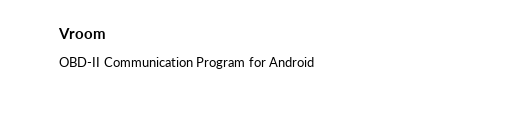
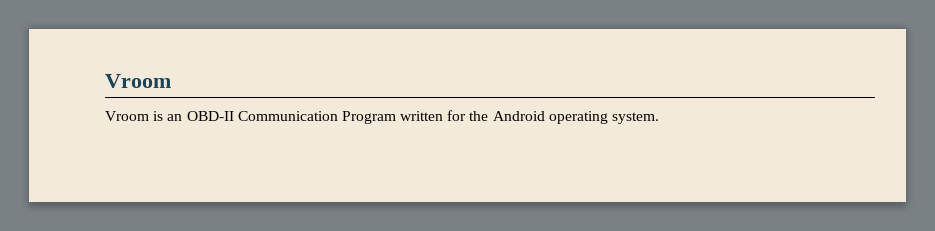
[59,57,315,69] OBD-II Communication Program for Android -> [105,110,660,124] Vroom is an OBD-II Communication Program written for the Android operating system.

